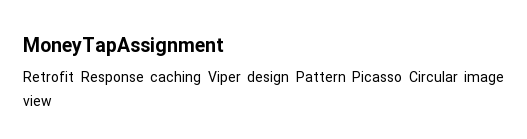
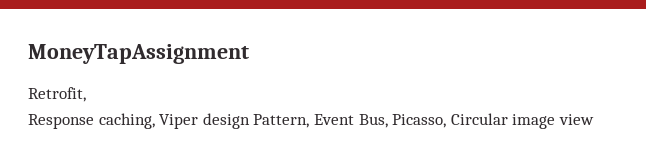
[23,71,402,85] Retrofit Response caching Viper design Pattern Picasso -> [28,87,86,102] [28,113,447,129] Retrofit, // Response caching, Viper design Pattern, Event Bus, Picasso,

